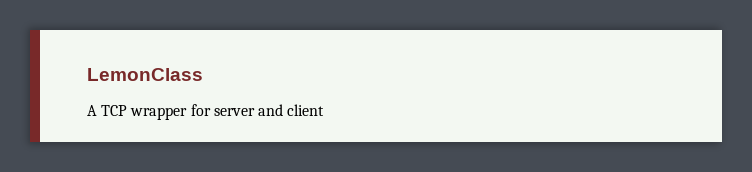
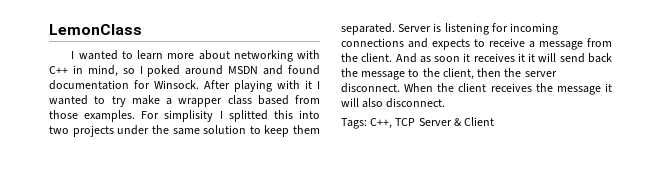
[87,104,325,120] A TCP wrapper for server and client -> [71,50,320,62] [49,65,320,77] [49,80,320,92] [49,95,320,107] [49,110,320,122] [49,125,320,137] [341,23,559,35] [341,38,612,50] [341,53,612,63] [341,68,557,80] [341,83,612,95] [341,98,446,108] [341,117,495,129] I wanted to learn more about networking with C++ in mind, so I poked around MSDN and found documentation for Winsock. After playing with it I wanted to try make a wrapper class based from those examples. For simplisity I splitted this into two projects under the same solution to keep them separated. Server is listening for incoming connections and expects to receive a message from the client. And as soon it receives it it will send back the message to the client, then the server disconnect. When the client receives the message it will also disconnect. // Tags: C++, TCP Server & Client

